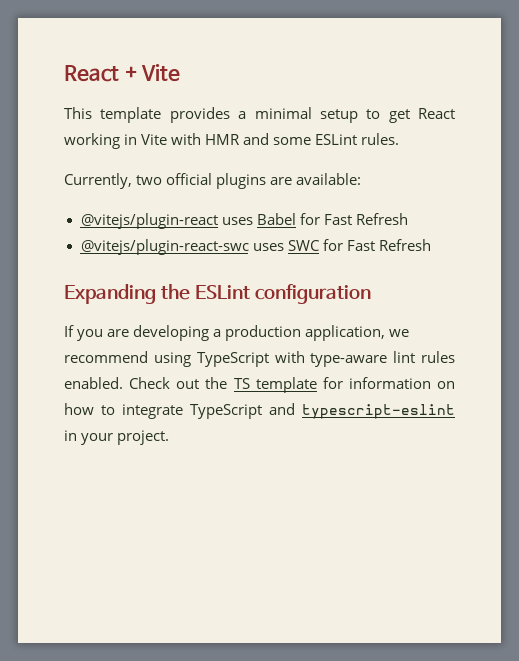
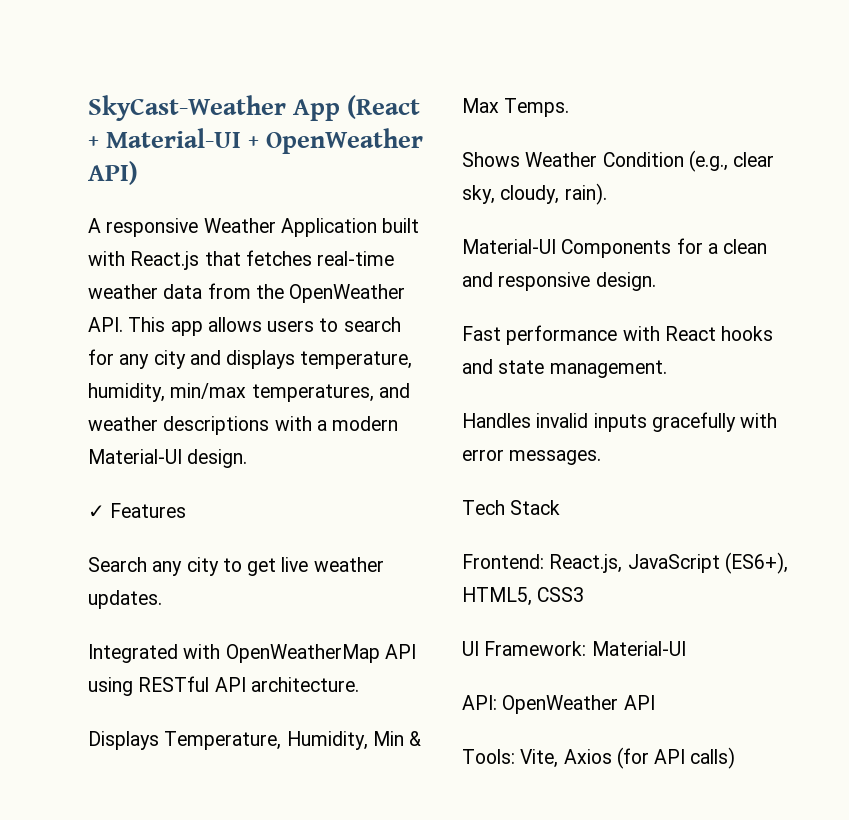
[64,64,181,82] [64,107,455,123] [64,133,400,149] [64,173,362,189] [80,213,408,229] [80,239,431,255] [64,284,371,304] [64,325,410,341] [64,351,455,367] [64,377,455,393] [64,403,455,419] [64,430,170,445] React + Vite // This template provides a minimal setup to get React working in Vite with HMR and some ESLint rules. // Currently, two official plugins are available: // @vitejs/plugin-react uses Babel for Fast Refresh // @vitejs/plugin-react-swc uses SWC for Fast Refresh // Expanding the ESLint configuration // If you are developing a production application, we recommend using TypeScript with type-aware lint rules enabled. Check out the TS template for information on how to integrate TypeScript and typescript-eslint in your project. -> [88,95,421,121] [88,128,424,154] [88,161,138,185] [88,218,420,237] [88,250,395,270] [88,283,406,303] [88,317,401,336] [88,349,413,369] [88,383,410,402] [88,416,399,435] [88,449,248,468] [88,503,187,518] [88,557,384,576] [88,590,162,609] [88,644,416,663] [88,676,359,696] [88,731,422,750] [462,98,570,117] [462,150,775,172] [462,183,607,205] [462,238,768,258] [462,272,656,291] [462,325,774,345] [462,359,667,378] [462,412,778,432] [462,449,602,465] [462,500,561,515] [462,552,788,574] [462,587,585,606] [462,641,686,656] [462,695,655,714] [462,747,736,769] SkyCast-Weather App (React + Material-UI + OpenWeather API) // A responsive Weather Application built with React.js that fetches real-time weather data from the OpenWeather API. This app allows users to search for any city and displays temperature, humidity, min/max temperatures, and weather descriptions with a modern Material-UI design. // ✓ Features // Search any city to get live weather updates. // Integrated with OpenWeatherMap API using RESTful API architecture. // Displays Temperature, Humidity, Min & Max Temps. // Shows Weather Condition (e.g., clear sky, cloudy, rain). // Material-UI Components for a clean and responsive design. // Fast performance with React hooks and state management. // Handles invalid inputs gracefully with error messages. // Tech Stack // Frontend: React.js, JavaScript (ES6+), HTML5, CSS3 // UI Framework: Material-UI // API: OpenWeather API // Tools: Vite, Axios (for API calls)

